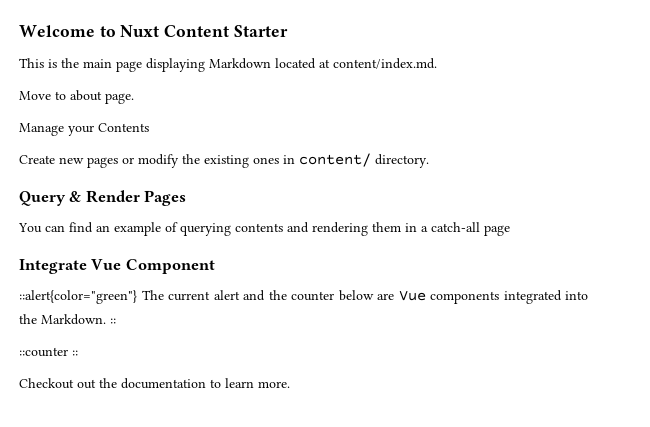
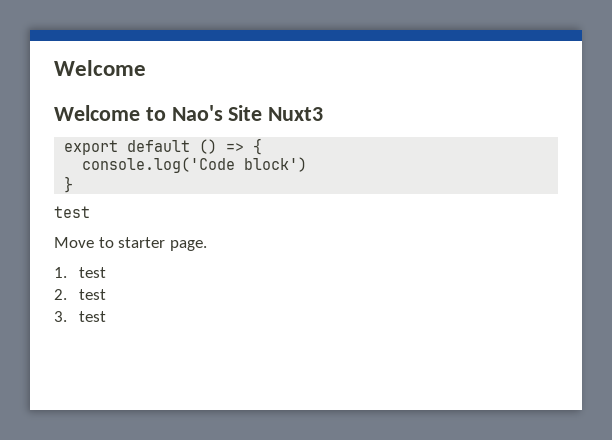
[19,25,288,37] [19,58,437,72] Welcome to Nuxt Content Starter // This is the main page displaying Markdown located at content/index.md. -> [54,60,146,76] [54,105,324,121] [64,138,263,155] [82,157,308,173] [64,176,74,193] [54,206,90,218] Welcome // Welcome to Nao's Site Nuxt3 // export default () => { // console.log('Code block') // } // test
[70,90,102,101] about -> [118,237,166,248] starter
[19,123,149,136] [19,153,429,168] [19,190,187,206] [18,222,510,236] [19,259,215,274] [19,290,588,304] [19,314,116,325] [19,347,78,357] [19,378,290,389] Manage your Contents // Create new pages or modify the existing ones in content/ directory. // Query & Render Pages // You can find an example of querying contents and rendering them in a catch-all page // Integrate Vue Component // ::alert{color="green"} The current alert and the counter below are Vue components integrated into the Markdown. :: // ::counter :: // Checkout out the documentation to learn more. -> [54,267,107,278] [54,289,107,300] [54,311,107,322] 1. test // 2. test // 3. test

